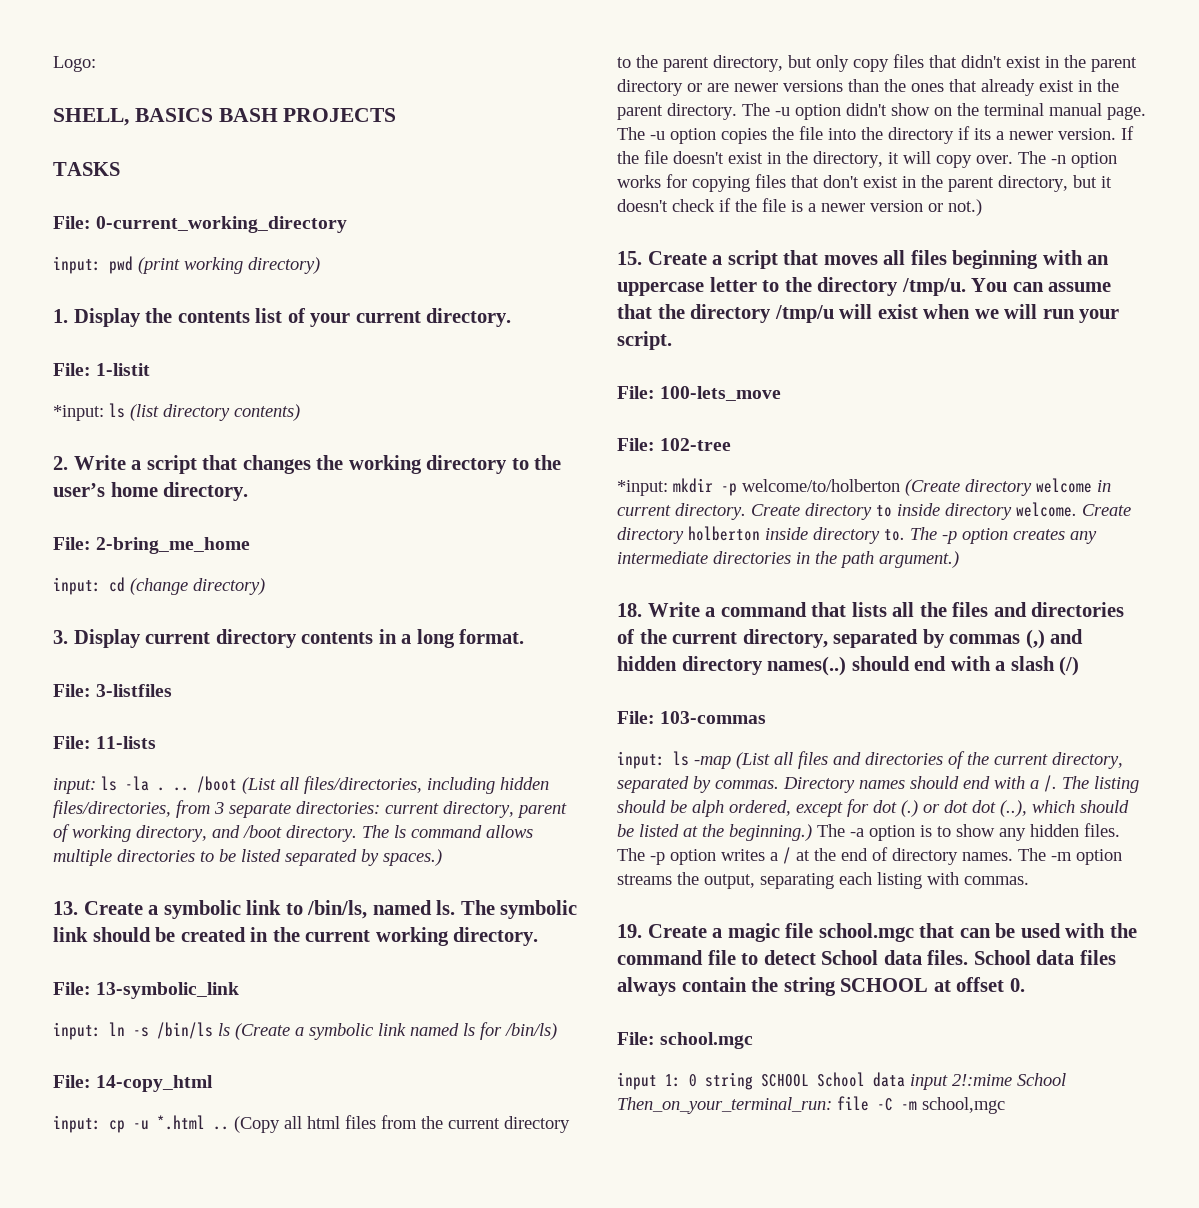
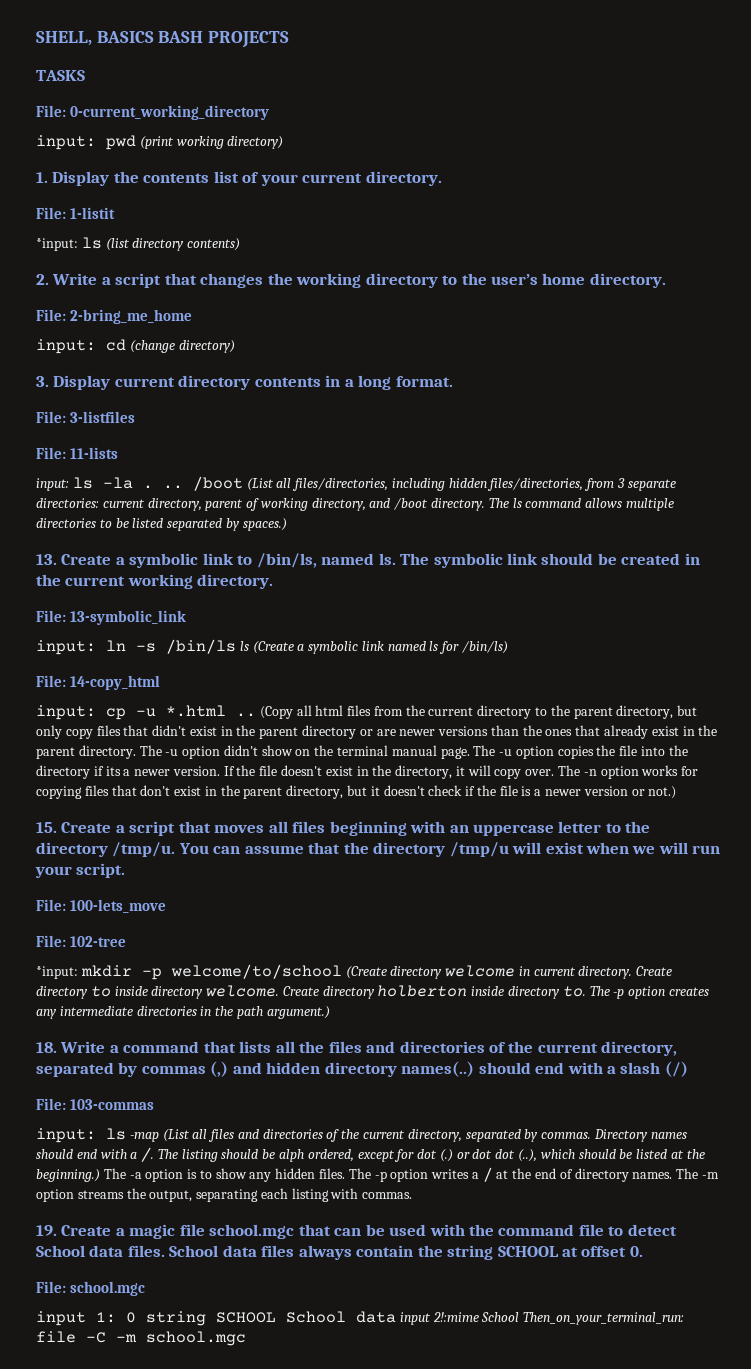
[53,56,96,72] Logo: // -> (36, 38) none
[742,479,900,492] welcome/to/holberton -> [170,964,342,979] welcome/to/school
[922,1097,1005,1114] school,mgc -> [146,1331,246,1346] school.mgc

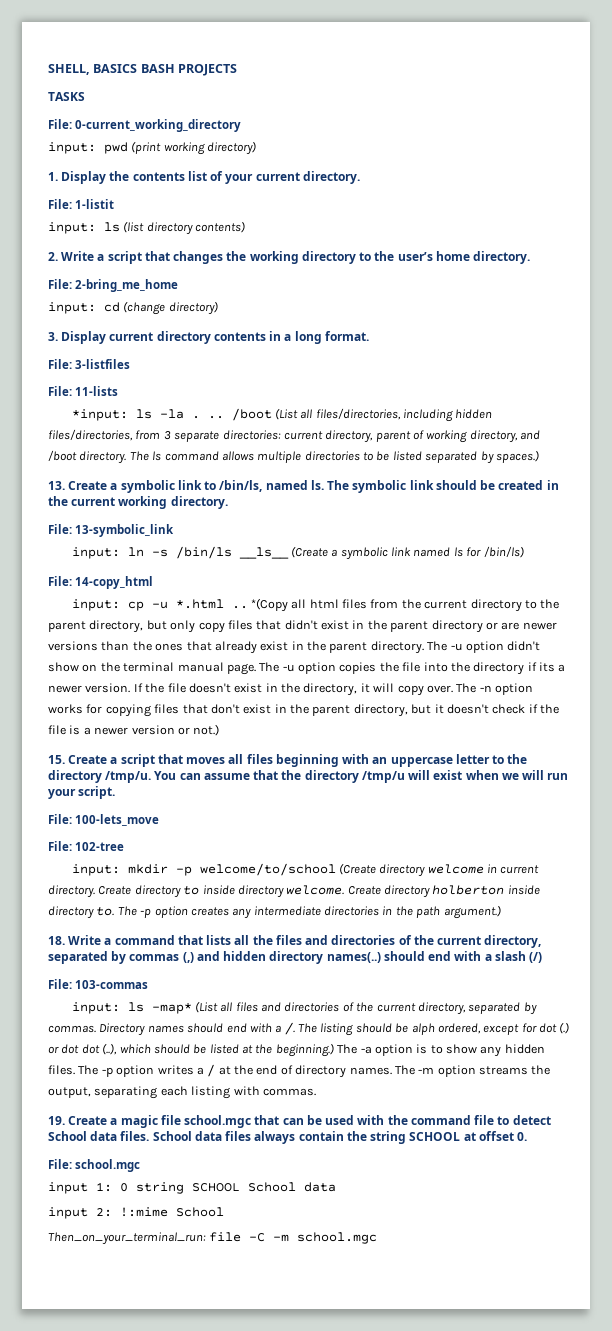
[36,238,78,251] *input: -> [48,222,96,234] input:
[36,478,69,491] input: -> [71,409,128,421] *input:
[239,641,249,651] ls -> [238,547,289,559] __ls__
[259,706,293,719] (Copy -> [250,598,288,612] *(Copy
[36,966,78,979] *input: -> [71,864,120,876] input:
[129,1132,159,1142] -map -> [151,1003,192,1014] -map*
[399,1312,520,1325] input 2!:mime School -> [48,1207,224,1219] // input 2: !:mime School //

